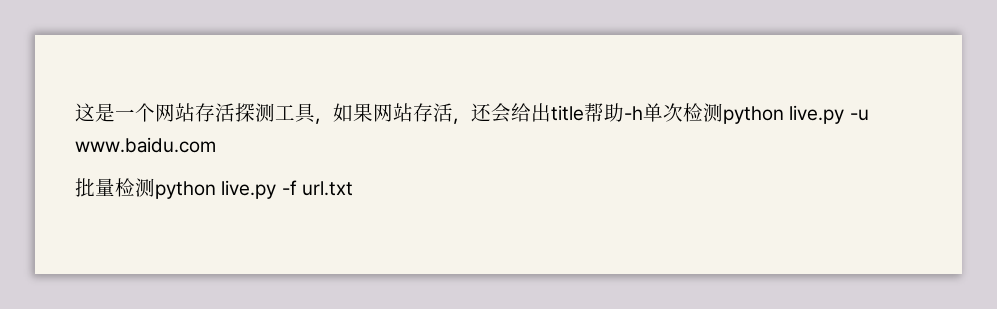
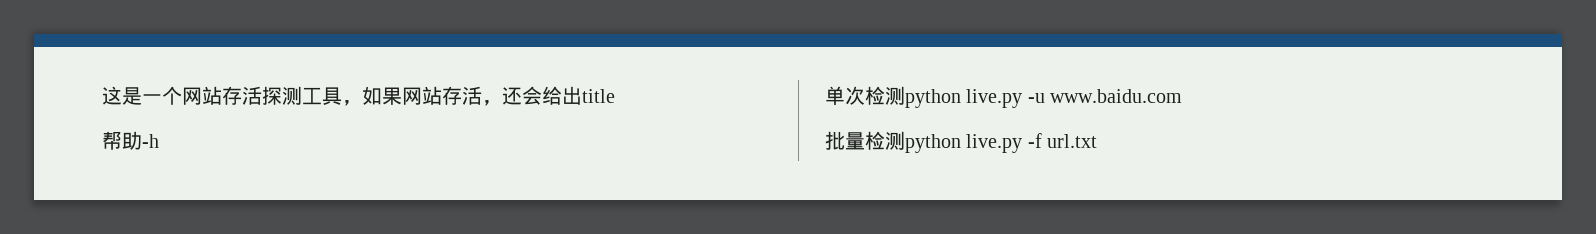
(584, 113) none -> (615, 96) //
(643, 113) none -> (159, 141) //

